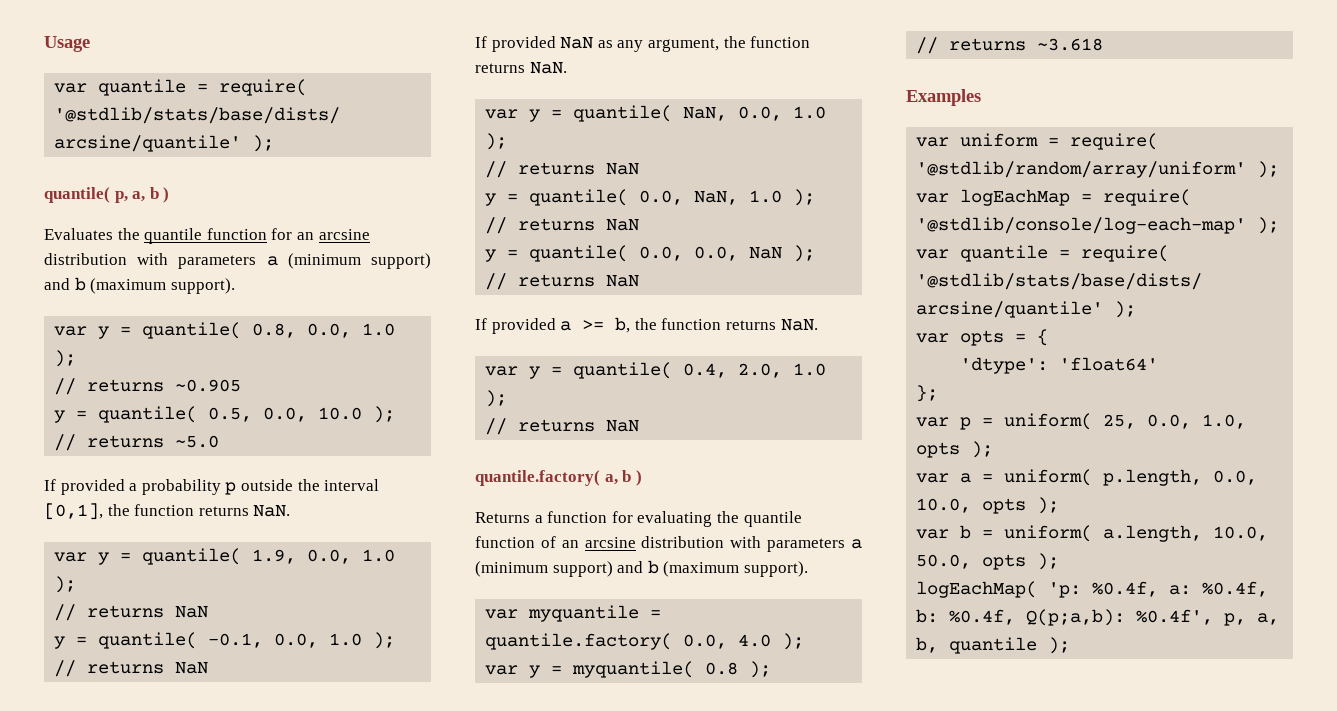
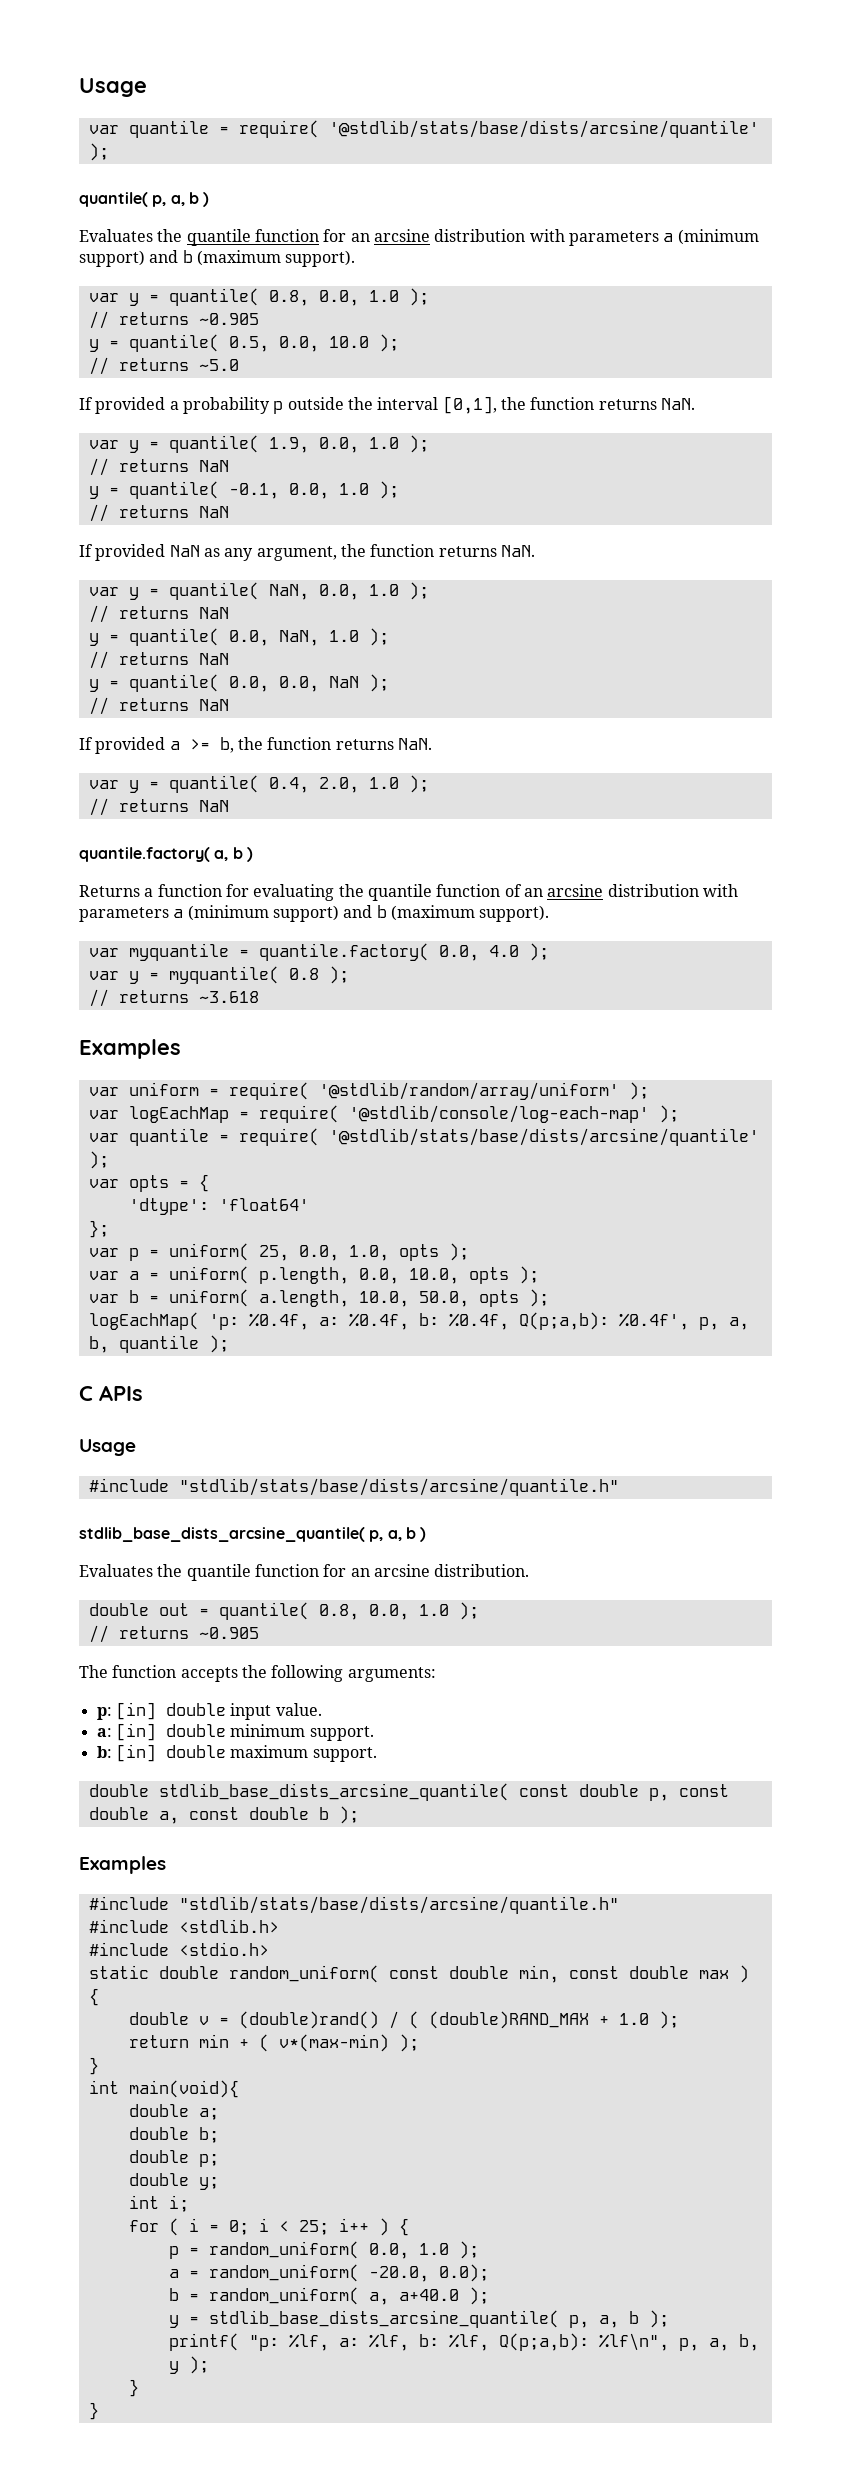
(1071, 645) none -> [79,1385,143,1401] [79,1439,136,1456] [88,1478,619,1496] [79,1527,427,1542] [79,1564,530,1581] [88,1602,479,1620] [88,1625,259,1643] [79,1665,436,1682] [96,1702,322,1720] [96,1723,374,1741] [96,1744,377,1762] [88,1783,729,1801] [88,1806,359,1824] [79,1856,166,1874] [88,1896,619,1914] [88,1919,279,1933] [88,1942,269,1956] [88,1965,749,1983] [88,1988,99,2006] [128,2011,679,2029] [128,2034,419,2052] [88,2057,99,2075] [88,2080,239,2098] [128,2104,219,2120] [128,2127,219,2143] [128,2150,219,2167] [128,2173,219,2190] [128,2195,189,2212] [128,2218,409,2236] [168,2241,479,2259] [168,2264,489,2282] [168,2287,489,2305] [168,2310,669,2328] [168,2333,759,2351] [168,2356,209,2374] [128,2379,139,2397] [88,2402,99,2420] // C APIs // Usage // #include "stdlib/stats/base/dists/arcsine/quantile.h" // stdlib_base_dists_arcsine_quantile( p, a, b ) // Evaluates the quantile function for an arcsine distribution. // double out = quantile( 0.8, 0.0, 1.0 ); // // returns ~0.905 // The function accepts the following arguments: // p: [in] double input value. // a: [in] double minimum support. // b: [in] double maximum support. // double stdlib_base_dists_arcsine_quantile( const double p, const double a, const double b ); // Examples // #include "stdlib/stats/base/dists/arcsine/quantile.h" // #include <stdlib.h> // #include <stdio.h> // static double random_uniform( const double min, const double max ) { // double v = (double)rand() / ( (double)RAND_MAX + 1.0 ); // return min + ( v*(max-min) ); // } // int main(void){ // double a; // double b; // double p; // double y; // int i; // for ( i = 0; i < 25; i++ ) { // p = random_uniform( 0.0, 1.0 ); // a = random_uniform( -20.0, 0.0); // b = random_uniform( a, a+40.0 ); // y = stdlib_base_dists_arcsine_quantile( p, a, b ); // printf( "p: %lf, a: %lf, b: %lf, Q(p;a,b): %lf\n", p, a, b, y ); // } // }

